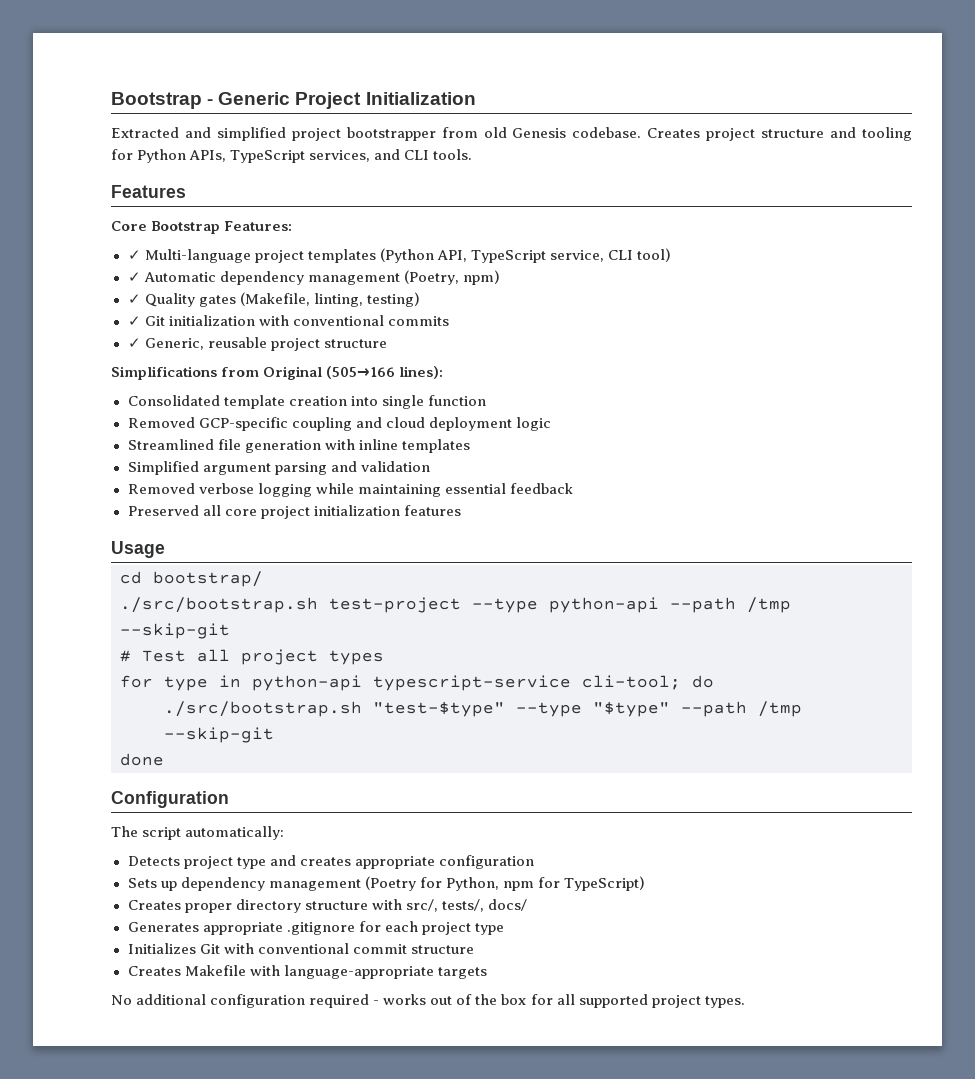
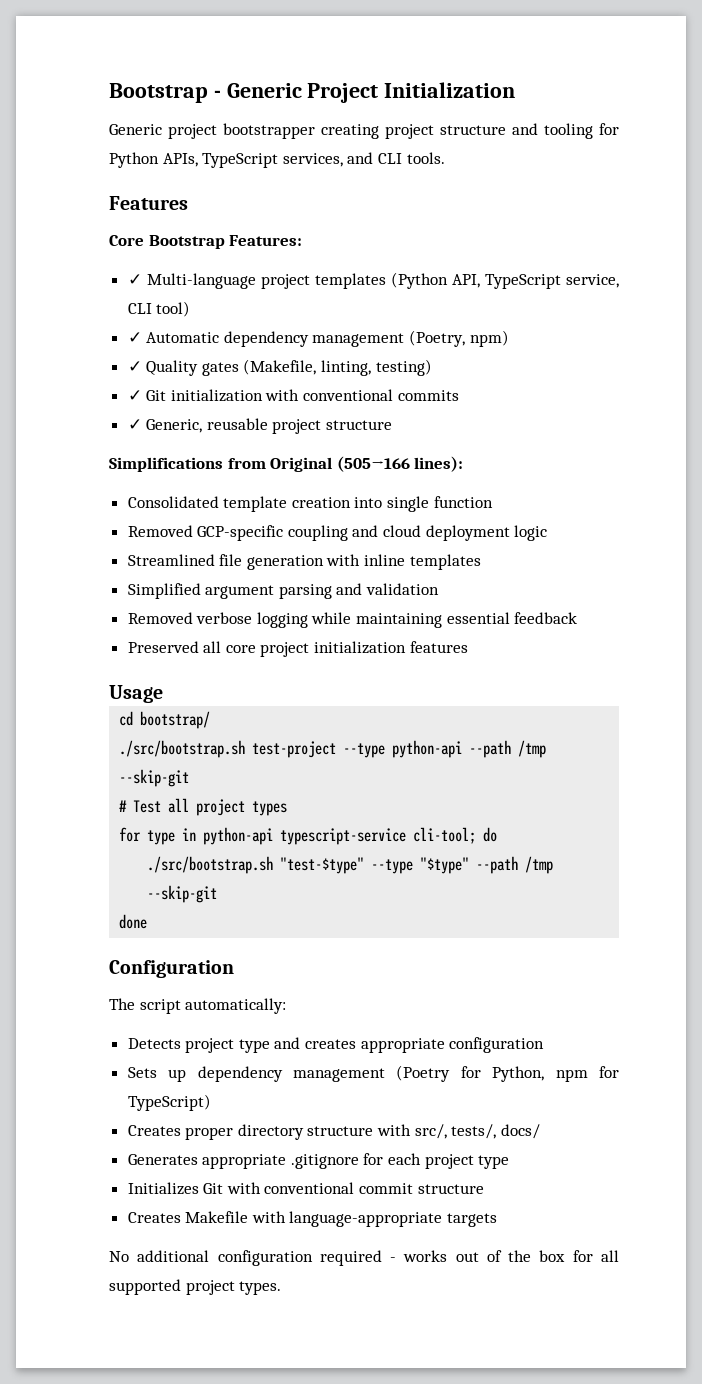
[111,127,701,141] Extracted and simplified project bootstrapper from old Genesis codebase. Creates -> [109,123,379,139] Generic project bootstrapper creating

